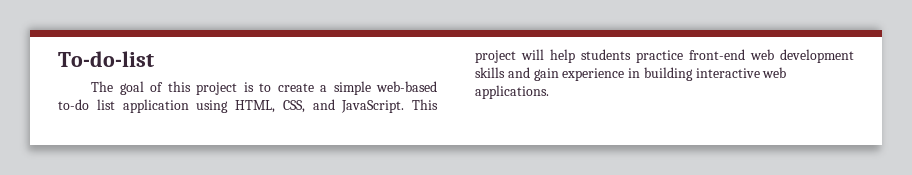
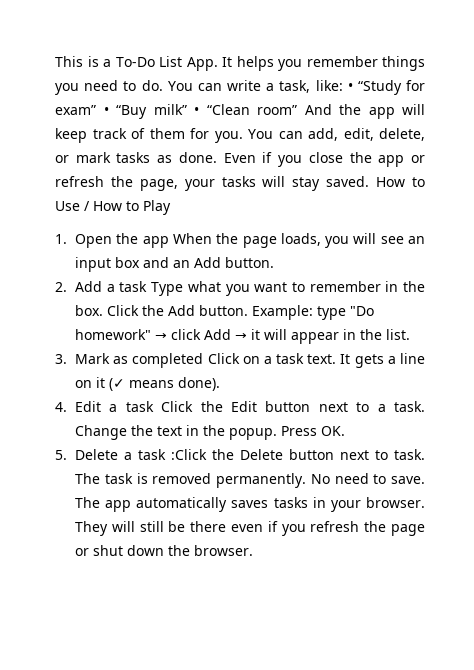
[58,51,154,67] [91,81,437,95] [58,99,438,113] [475,49,854,63] [475,67,787,81] [475,85,549,99] To-do-list // The goal of this project is to create a simple web-based to-do list application using HTML, CSS, and JavaScript. This project will help students practice front-end web development skills and gain experience in building interactive web applications. -> [55,56,425,71] [55,80,426,95] [55,104,425,119] [55,128,425,143] [55,152,425,167] [55,176,426,191] [55,200,171,215] [55,233,426,248] [75,257,275,272] [55,281,425,296] [75,305,375,320] [75,329,411,344] [55,353,425,368] [75,377,221,391] [55,401,425,412] [75,425,346,440] [55,449,425,460] [75,473,425,488] [75,497,425,512] [75,521,426,536] [75,545,254,556] This is a To-Do List App. It helps you remember things you need to do. You can write a task, like: • “Study for exam” • “Buy milk” • “Clean room” And the app will keep track of them for you. You can add, edit, delete, or mark tasks as done. Even if you close the app or refresh the page, your tasks will stay saved. How to Use / How to Play // 1. Open the app When the page loads, you will see an input box and an Add button. // 2. Add a task Type what you want to remember in the box. Click the Add button. Example: type "Do homework" → click Add → it will appear in the list. // 3. Mark as completed Click on a task text. It gets a line on it (✓ means done). // 4. Edit a task Click the Edit button next to a task. Change the text in the popup. Press OK. // 5. Delete a task :Click the Delete button next to task. The task is removed permanently. No need to save. The app automatically saves tasks in your browser. They will still be there even if you refresh the page or shut down the browser.

